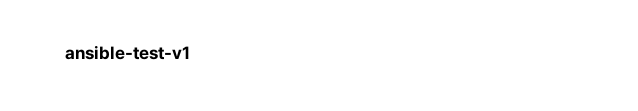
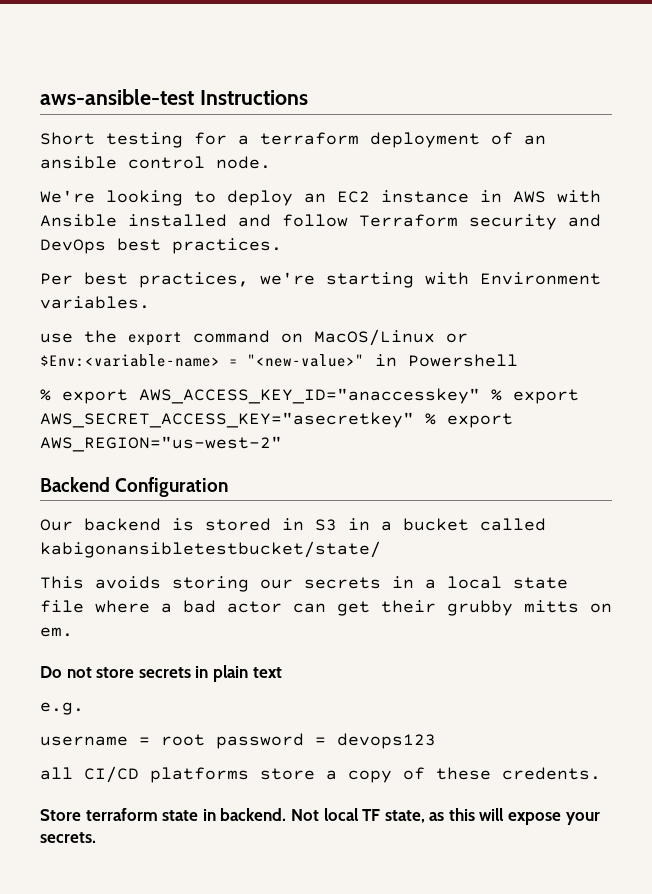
[65,45,190,60] ansible-test-v1 -> [40,89,308,105] [40,132,546,148] [40,156,271,169] [40,190,601,206] [40,214,601,230] [40,238,282,254] [40,272,601,288] [40,296,150,309] [40,329,468,346] [40,354,518,367] [40,388,579,404] [40,412,513,428] [40,436,282,452] [40,477,229,497] [40,518,546,531] [40,541,381,558] [40,576,568,592] [40,600,612,616] [40,627,73,637] [40,665,282,682] [40,702,84,715] [40,733,436,749] [40,766,601,783] [40,808,600,825] [40,832,96,843] aws-ansible-test Instructions // Short testing for a terraform deployment of an ansible control node. // We're looking to deploy an EC2 instance in AWS with Ansible installed and follow Terraform security and DevOps best practices. // Per best practices, we're starting with Environment variables. // use the export command on MacOS/Linux or $Env:<variable-name> = "<new-value>" in Powershell // % export AWS_ACCESS_KEY_ID="anaccesskey" % export AWS_SECRET_ACCESS_KEY="asecretkey" % export AWS_REGION="us-west-2" // Backend Configuration // Our backend is stored in S3 in a bucket called kabigonansibletestbucket/state/ // This avoids storing our secrets in a local state file where a bad actor can get their grubby mitts on em. // Do not store secrets in plain text // e.g. // username = root password = devops123 // all CI/CD platforms store a copy of these credents. // Store terraform state in backend. Not local TF state, as this will expose your secrets.

